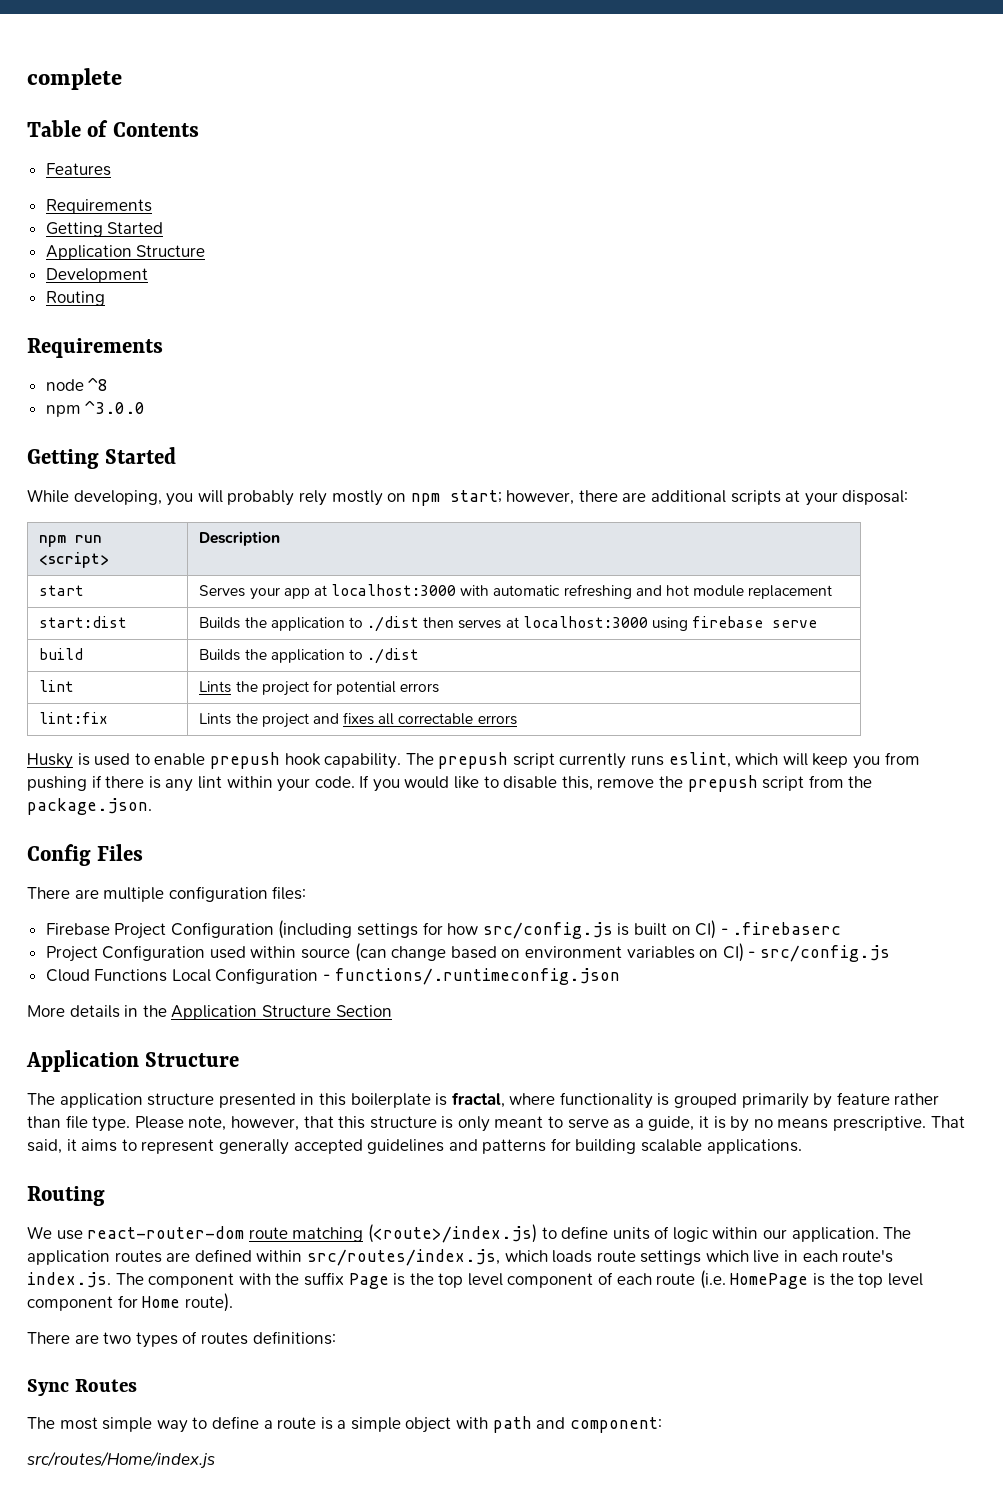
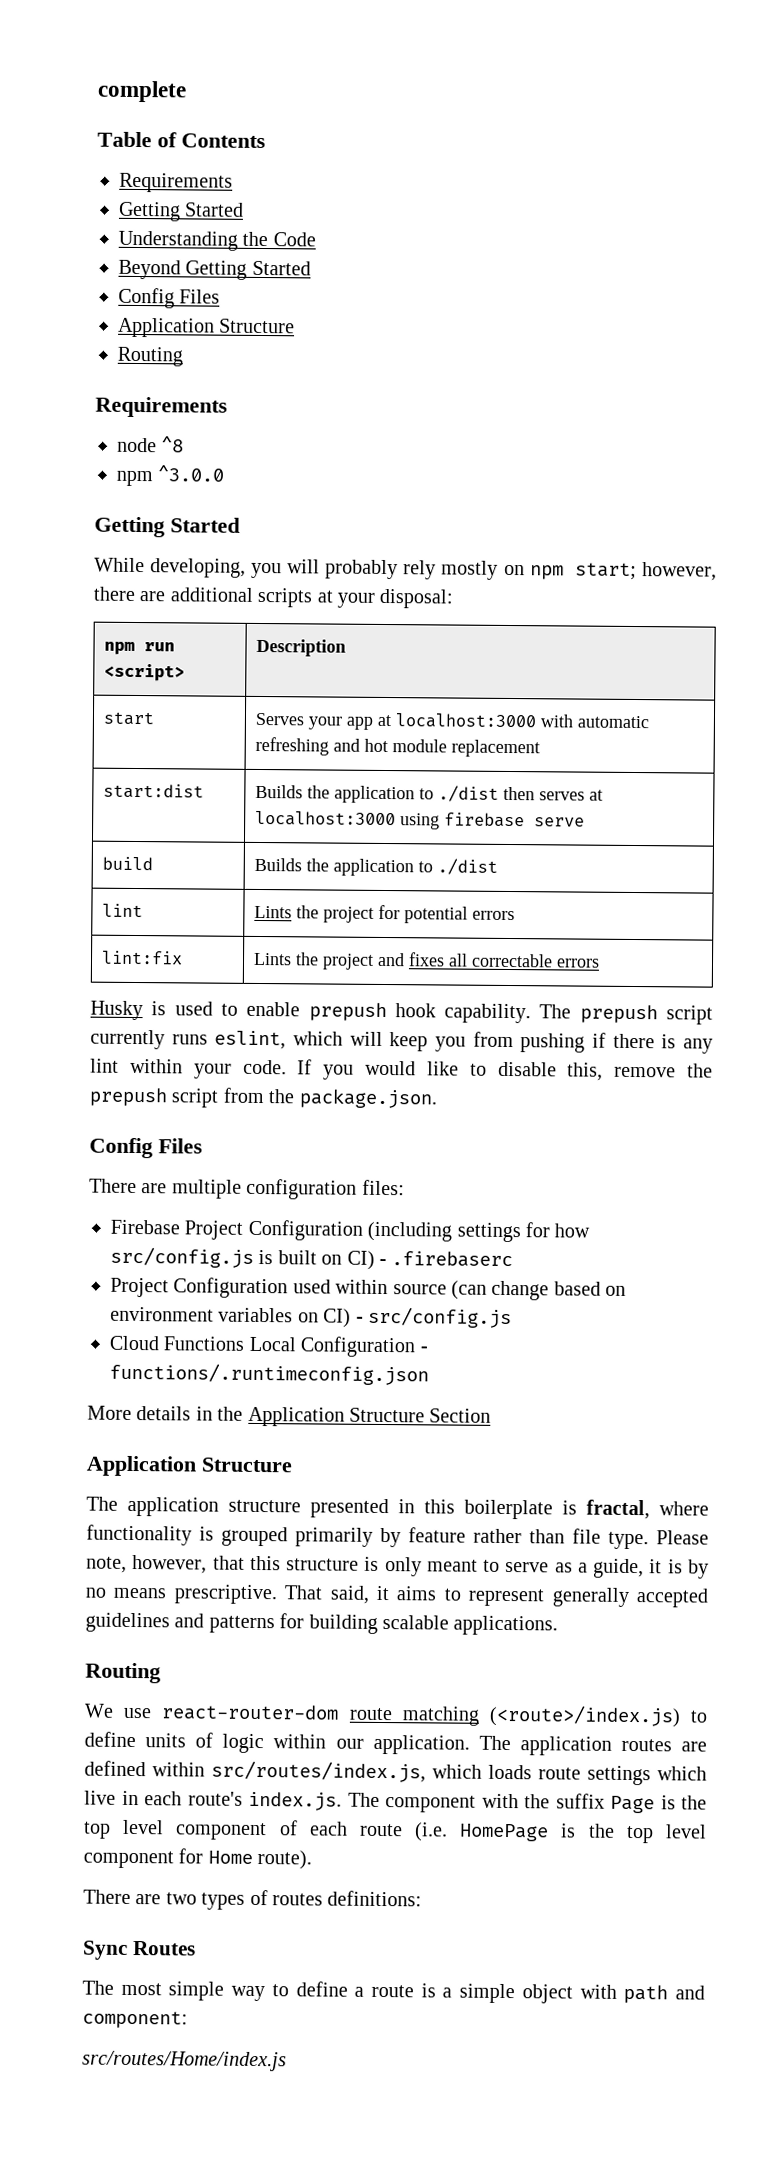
[45,163,111,176] // Features -> (266, 141) none
[45,245,206,260] [45,268,148,283] // Application Structure // Development -> [118,230,316,251] [118,259,311,280] [118,287,221,309] [118,317,296,338] // Understanding the Code // Beyond Getting Started // Config Files // Application Structure

